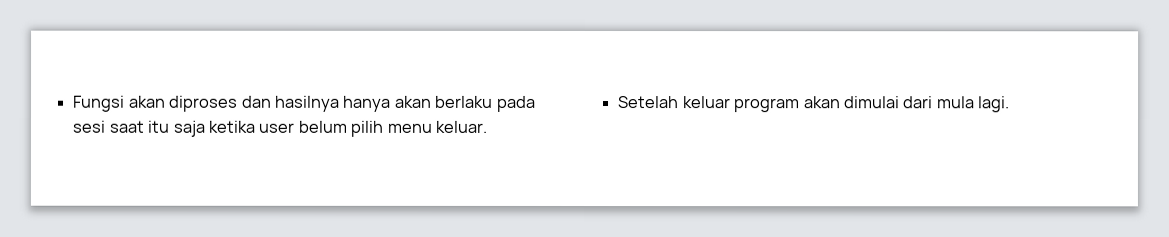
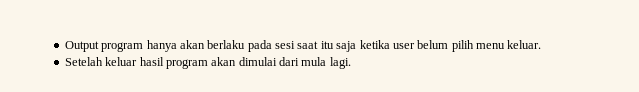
[73,95,340,112] Fungsi akan diproses dan hasilnya -> [64,41,144,52] Output program
(731, 102) none -> [139,57,164,66] hasil

